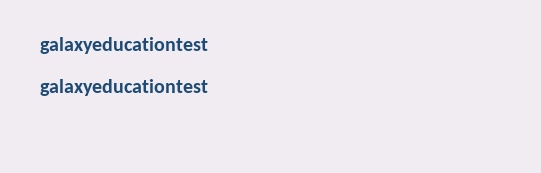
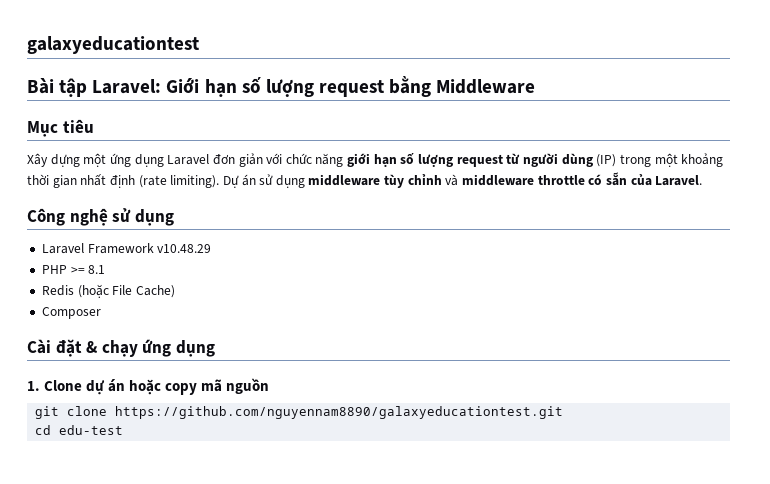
[40,79,208,96] galaxyeducationtest -> [27,76,536,97] [27,119,94,137] [27,153,724,167] [27,172,703,188] [27,208,174,226] [41,243,212,254] [41,265,106,274] [41,284,175,298] [41,307,101,319] [27,339,215,357] [27,378,270,395] [35,406,564,419] [35,425,124,435] Bài tập Laravel: Giới hạn số lượng request bằng Middleware // Mục tiêu // Xây dựng một ứng dụng Laravel đơn giản với chức năng giới hạn số lượng request từ người dùng (IP) trong một khoảng thời gian nhất định (rate limiting). Dự án sử dụng middleware tùy chỉnh và middleware throttle có sẵn của Laravel. // Công nghệ sử dụng // Laravel Framework v10.48.29 // PHP >= 8.1 // Redis (hoặc File Cache) // Composer // Cài đặt & chạy ứng dụng // 1. Clone dự án hoặc copy mã nguồn // git clone https://github.com/nguyennam8890/galaxyeducationtest.git // cd edu-test

